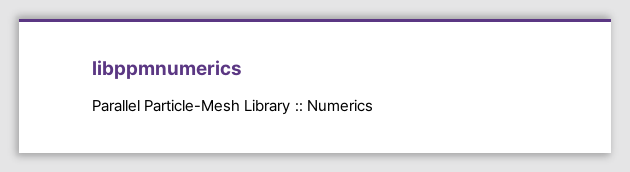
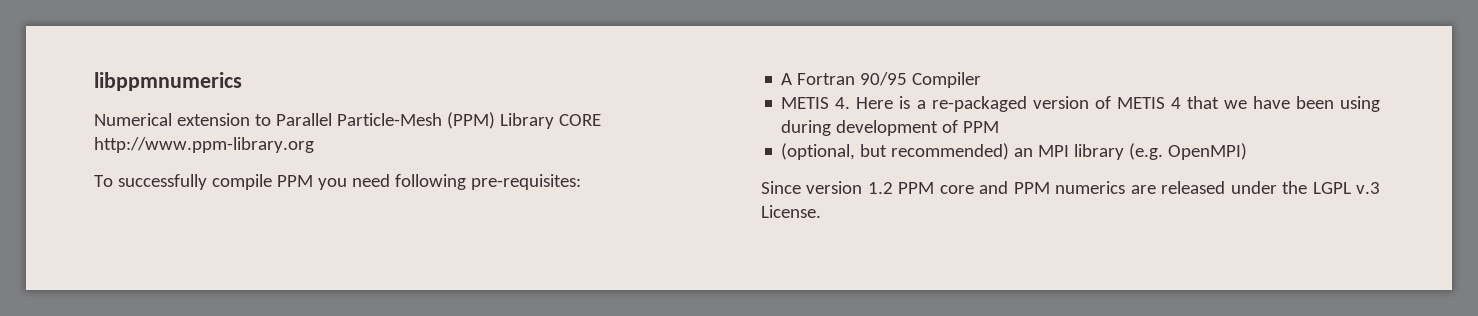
[92,99,373,115] Parallel Particle-Mesh Library :: Numerics -> [94,112,601,129] [94,137,314,153] [94,174,581,190] [781,72,982,88] [781,96,1380,112] [781,120,1000,136] [781,143,1248,160] [761,181,1380,194] [761,205,821,218] Numerical extension to Parallel Particle-Mesh (PPM) Library CORE http://www.ppm-library.org // To successfully compile PPM you need following pre-requisites: // A Fortran 90/95 Compiler // METIS 4. Here is a re-packaged version of METIS 4 that we have been using during development of PPM // (optional, but recommended) an MPI library (e.g. OpenMPI) // Since version 1.2 PPM core and PPM numerics are released under the LGPL v.3 License.

